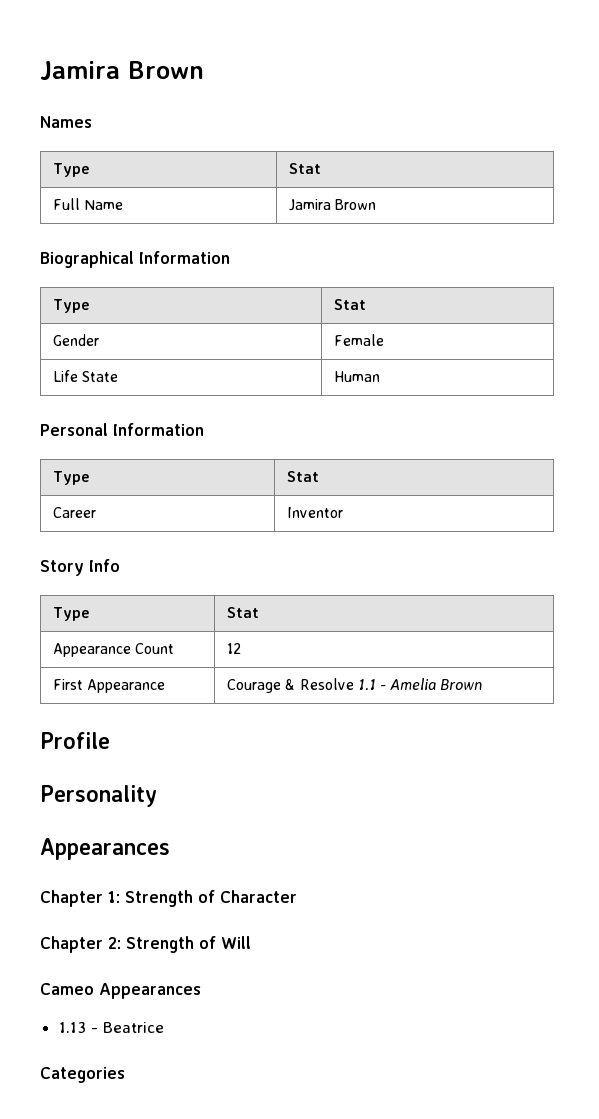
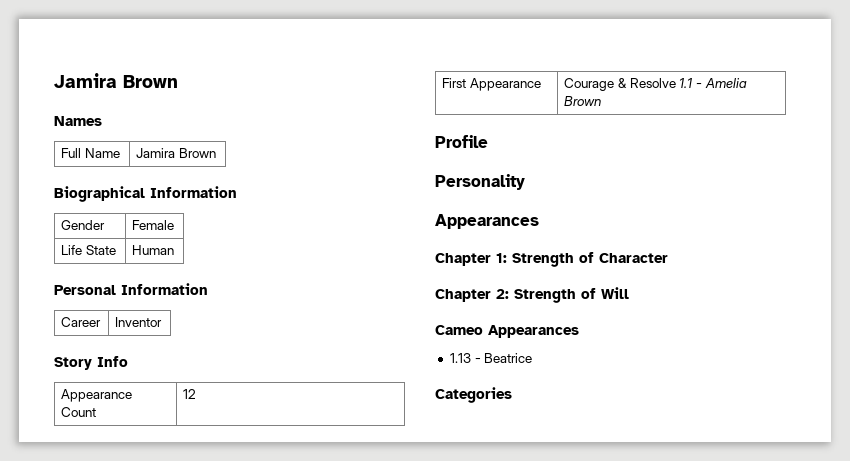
[53,163,91,177] [289,163,322,174] // Type | Stat -> (102, 121) none
[53,299,91,313] [334,299,367,310] // Type | Stat -> (237, 192) none
[53,471,91,485] [287,471,320,482] // Type | Stat -> (208, 289) none
[53,607,91,621] [227,607,260,618] // Type | Stat -> (128, 361) none

